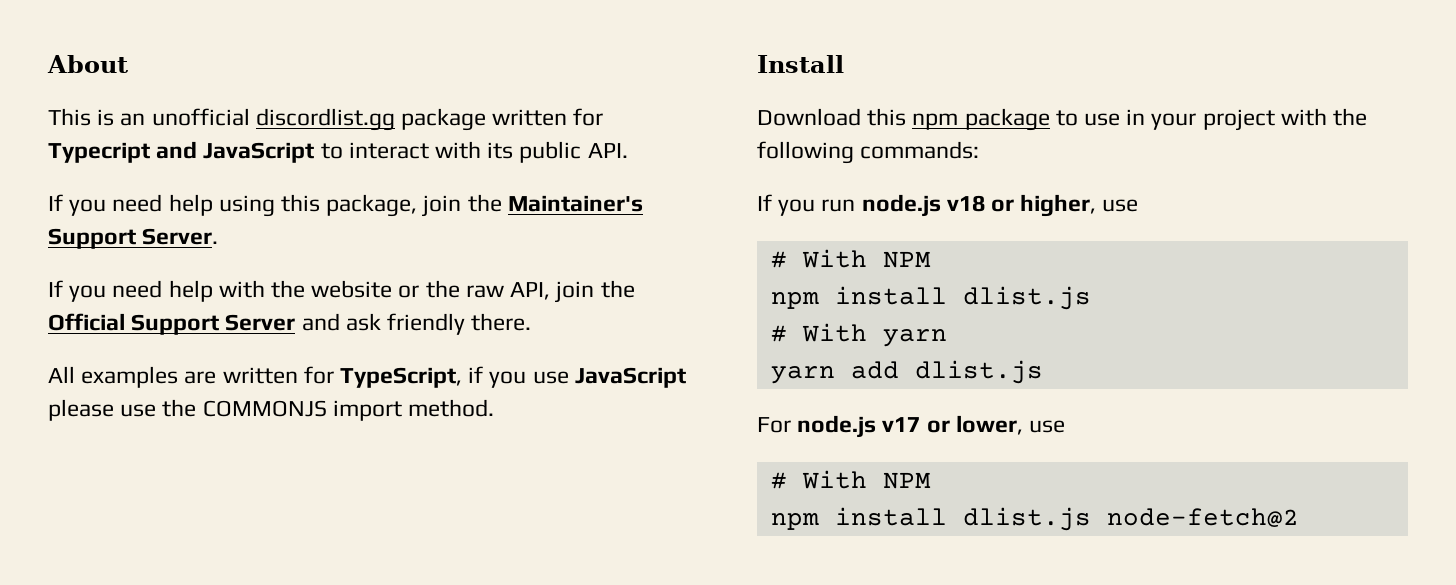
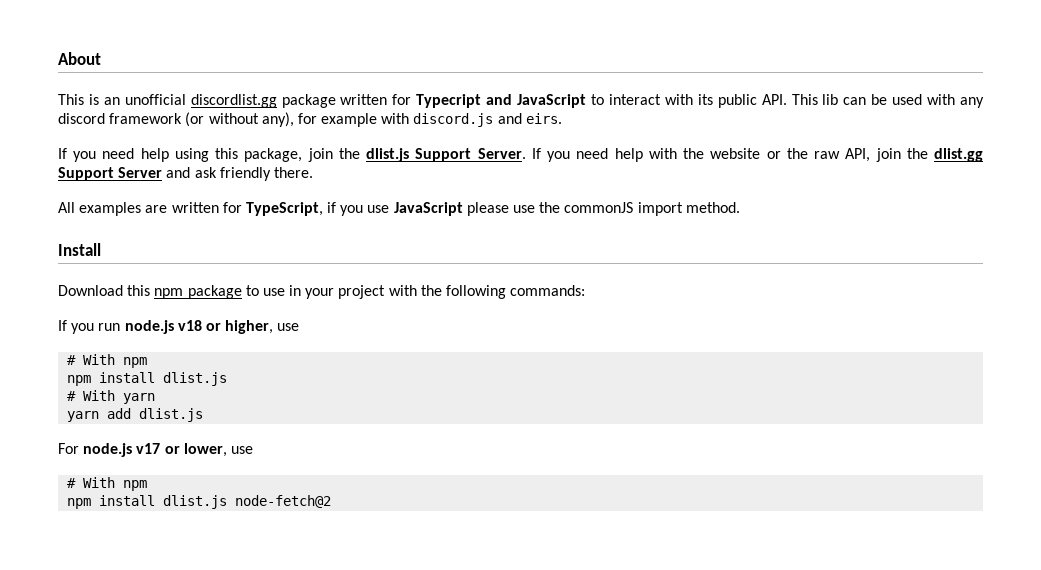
(628, 150) none -> [791,94,985,108] [58,112,562,127] This lib can be used with any discord framework (or without any), for example with discord.js and eirs.
[507,195,643,212] Maintainer's -> [366,148,410,162] dlist.js
(219, 236) // -> (526, 153) none
[48,313,125,331] Official -> [934,148,984,162] dlist.gg
[202,400,327,417] COMMONJS -> [564,202,634,213] commonJS
[882,251,931,268] NPM -> [123,357,148,368] npm
[882,472,931,489] NPM -> [123,480,148,491] npm

